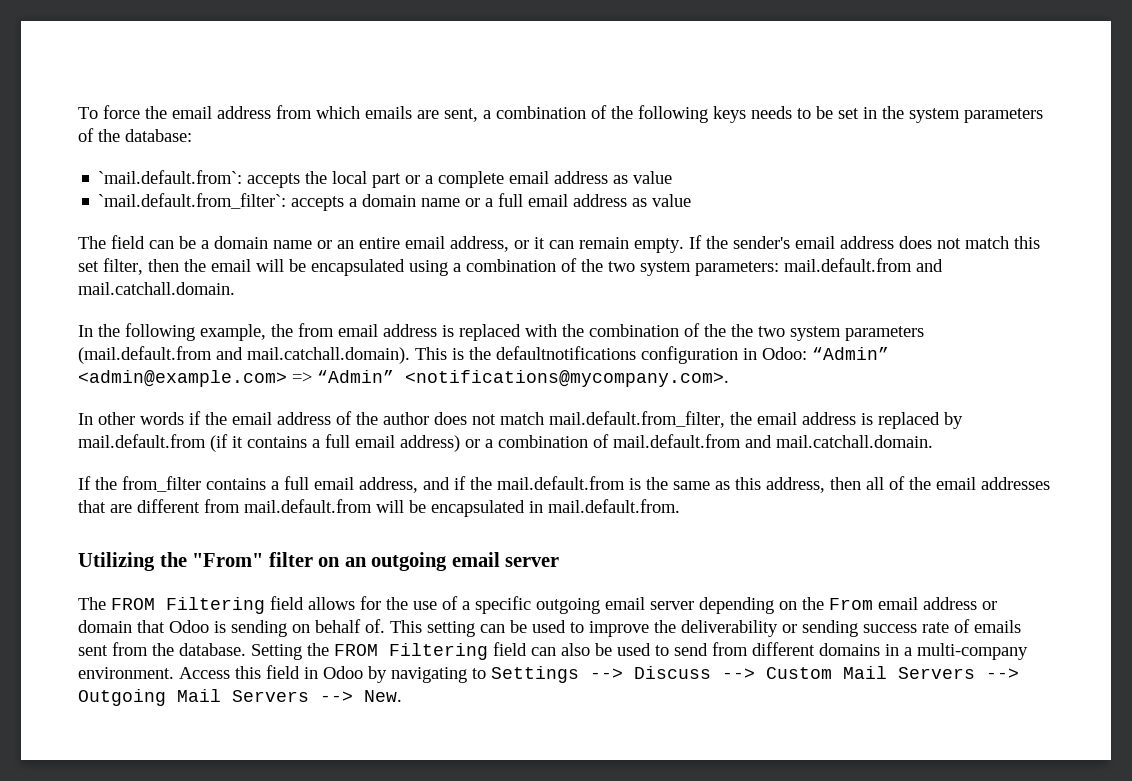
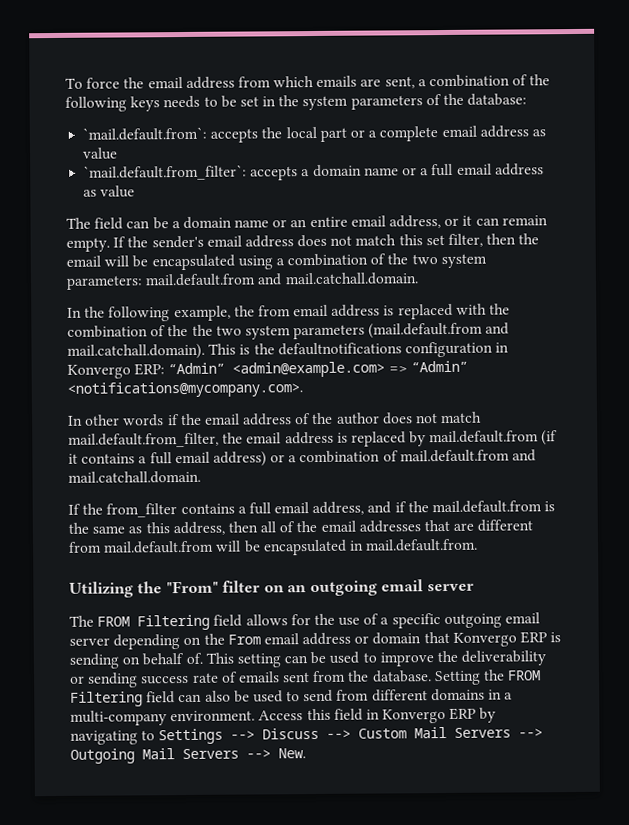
[762,347,807,360] Odoo: -> [67,363,166,379] Konvergo ERP:
[169,620,209,633] Odoo -> [452,631,548,647] Konvergo ERP
[323,666,363,679] Odoo -> [382,707,477,724] Konvergo ERP

